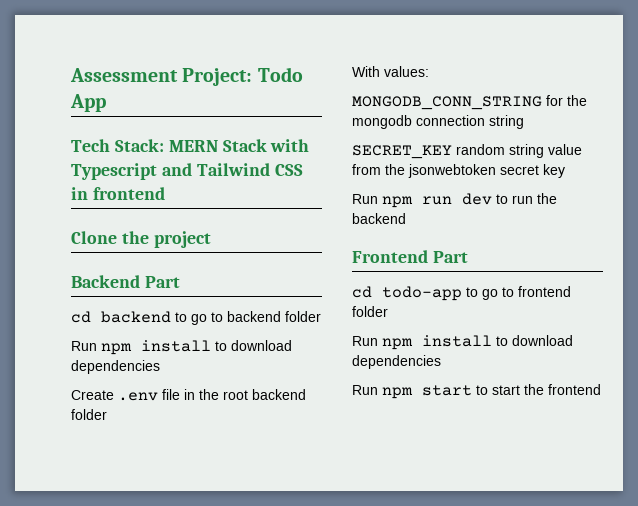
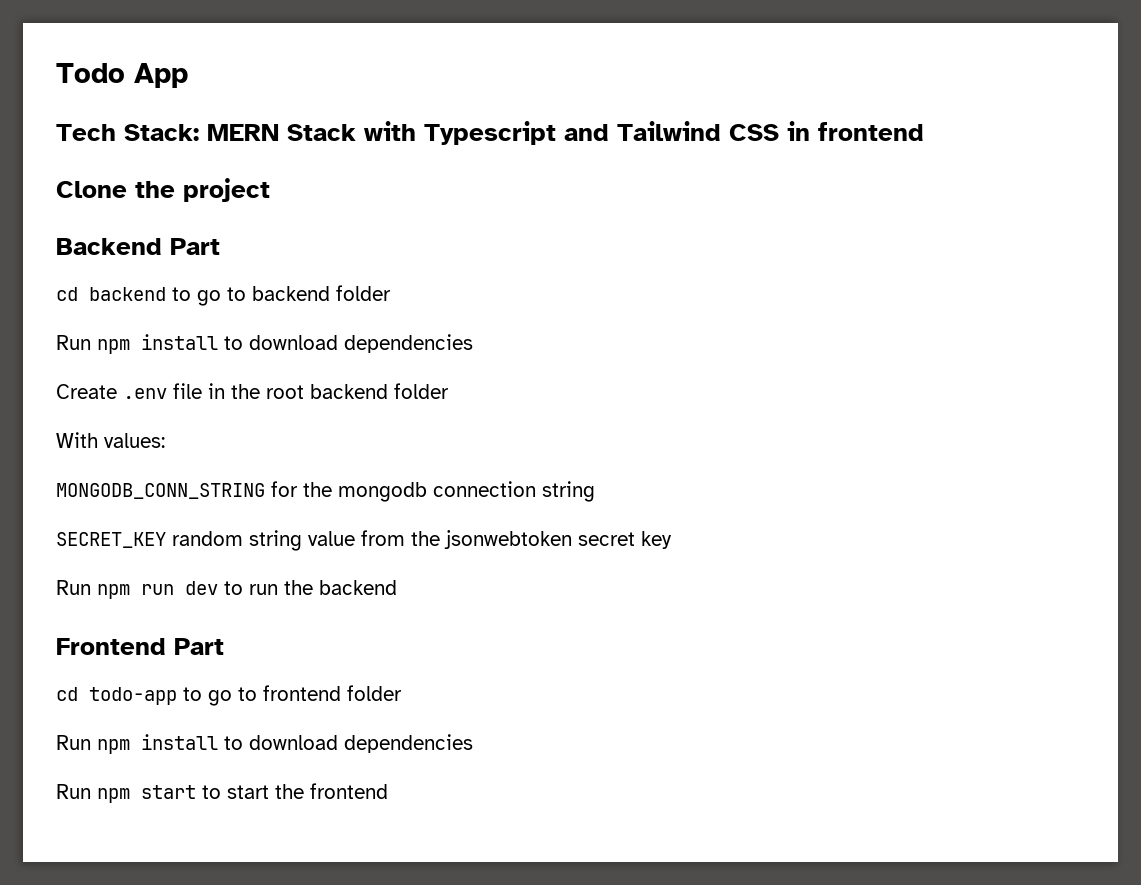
[70,68,253,86] Assessment Project: -> (56, 73) none

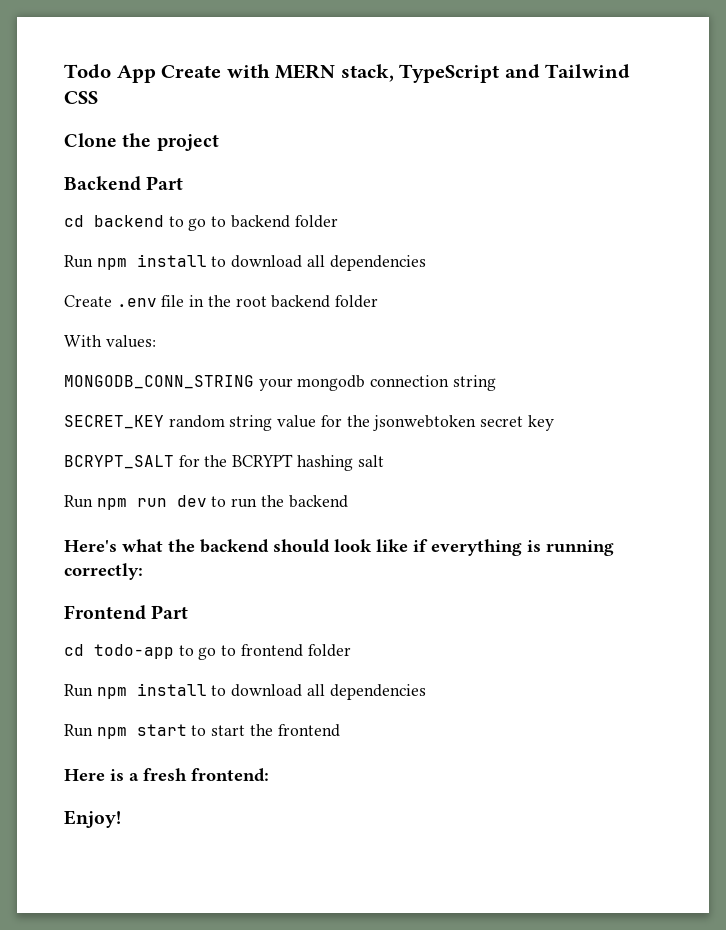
[56,121,556,145] // Tech Stack: MERN Stack with Typescript -> [161,64,500,83] Create with MERN stack, TypeScript
[787,121,924,141] in frontend -> (98, 97) none
(338, 342) none -> [306,255,325,267] all
[271,481,332,497] for the -> [258,378,293,391] your
[361,530,405,546] from -> [320,415,342,427] for
(672, 540) none -> [64,454,384,471] // BCRYPT_SALT for the BCRYPT hashing salt
(397, 587) none -> [64,539,614,556] [64,563,143,580] // Here's what the backend should look like if everything is running correctly:
(338, 742) none -> [306,684,325,696] all
(388, 791) none -> [64,768,269,782] [64,810,121,828] // Here is a fresh frontend: // Enjoy!

